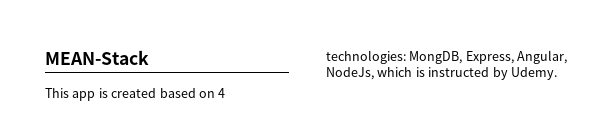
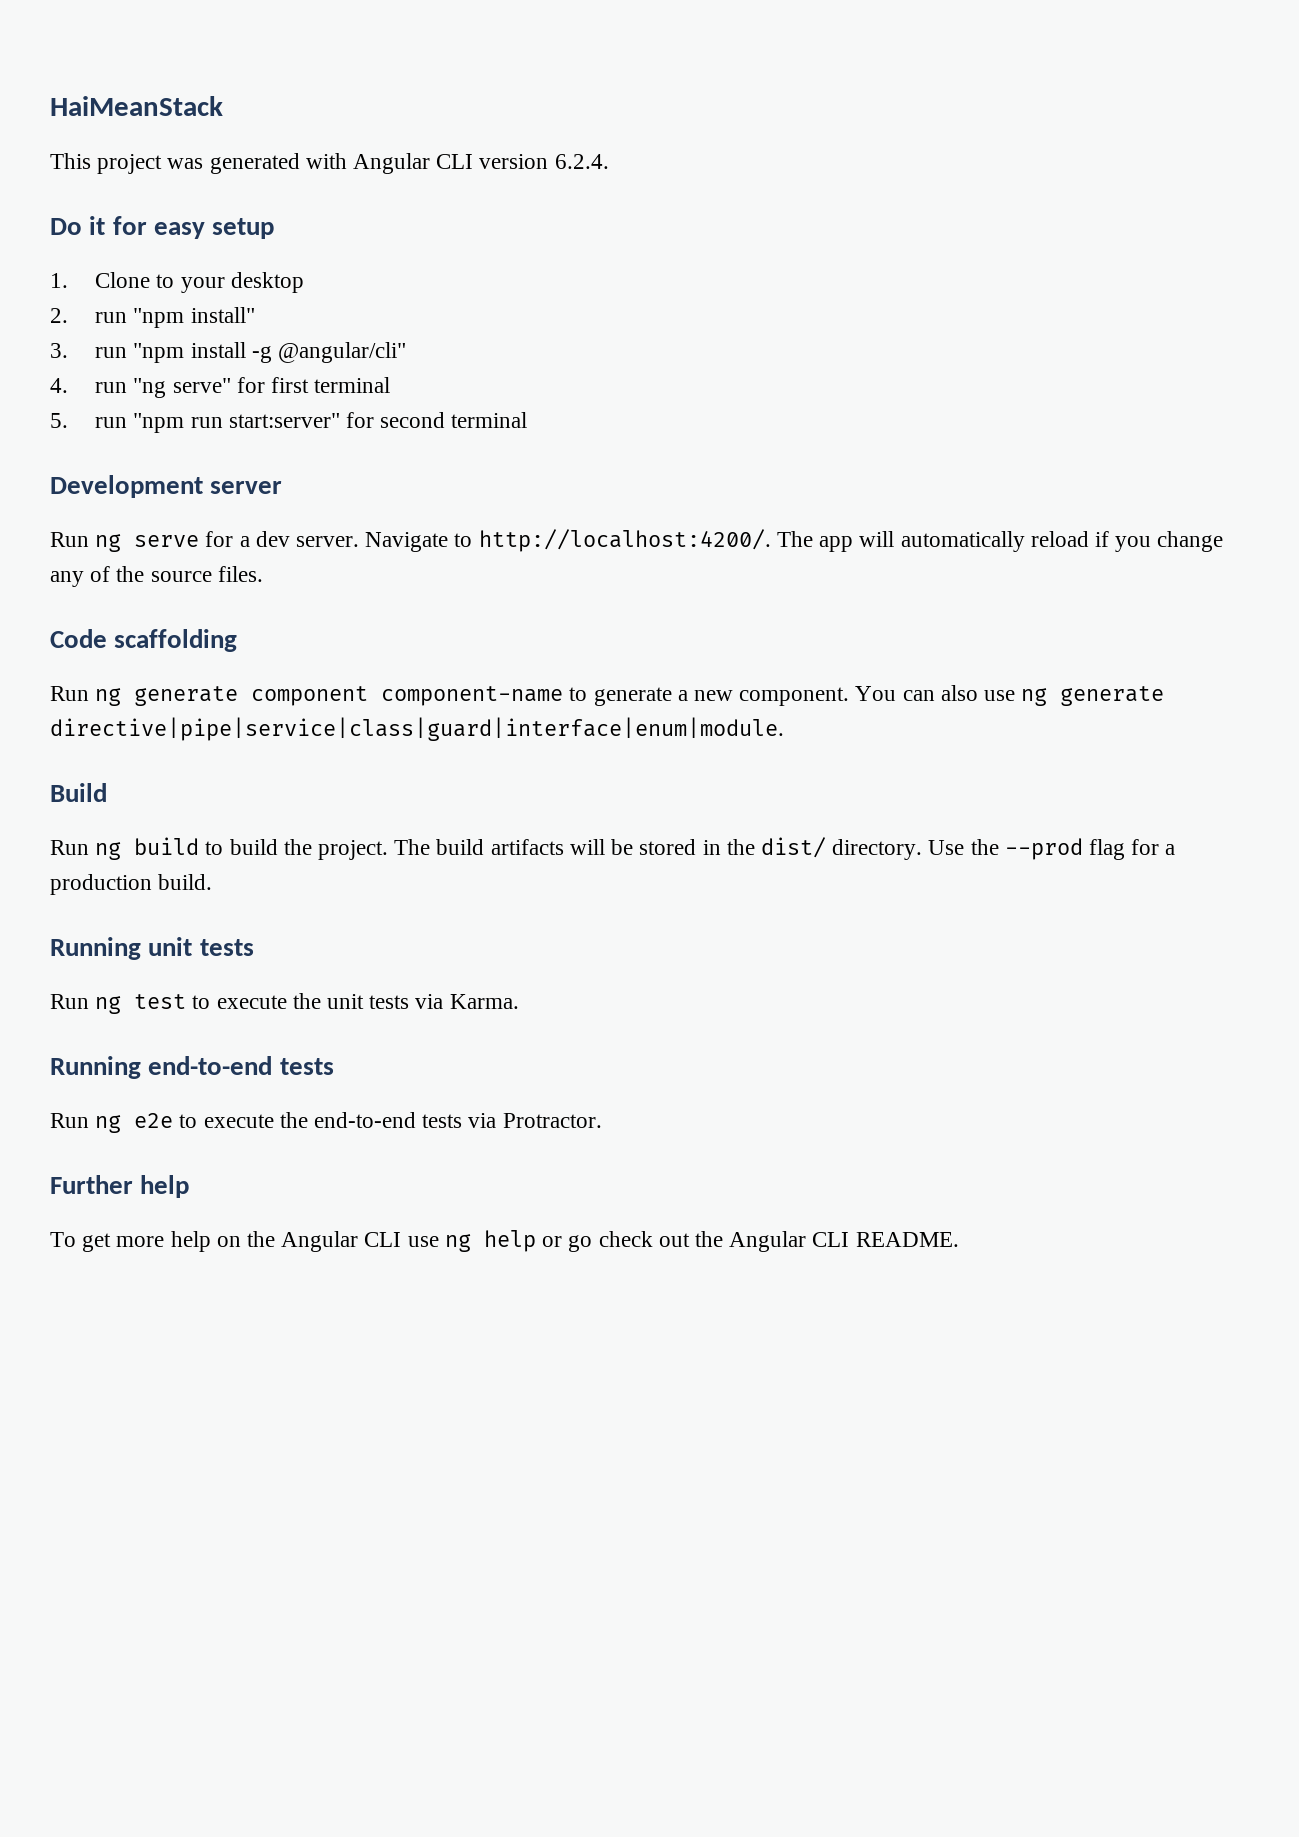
[45,50,149,65] MEAN-Stack -> [50,96,223,116] HaiMeanStack
[72,88,226,101] [326,50,568,64] [326,67,557,80] app is created based on 4 technologies: MongDB, Express, Angular, NodeJs, which is instructed by Udemy. -> [97,153,609,174] [50,216,275,239] [50,272,304,293] [50,307,255,328] [50,342,406,363] [50,377,391,398] [50,412,528,433] [50,475,283,498] [50,529,1224,552] [50,566,263,587] [50,629,238,652] [50,685,1165,706] [50,717,784,741] [50,783,107,802] [50,837,1176,860] [50,874,213,895] [50,937,254,960] [50,993,519,1014] [50,1056,334,1079] [50,1112,602,1133] [50,1175,190,1198] [50,1230,959,1252] project was generated with Angular CLI version 6.2.4. // Do it for easy setup // 1. Clone to your desktop // 2. run "npm install" // 3. run "npm install -g @angular/cli" // 4. run "ng serve" for first terminal // 5. run "npm run start:server" for second terminal // Development server // Run ng serve for a dev server. Navigate to http://localhost:4200/. The app will automatically reload if you change any of the source files. // Code scaffolding // Run ng generate component component-name to generate a new component. You can also use ng generate directive|pipe|service|class|guard|interface|enum|module. // Build // Run ng build to build the project. The build artifacts will be stored in the dist/ directory. Use the --prod flag for a production build. // Running unit tests // Run ng test to execute the unit tests via Karma. // Running end-to-end tests // Run ng e2e to execute the end-to-end tests via Protractor. // Further help // To get more help on the Angular CLI use ng help or go check out the Angular CLI README.

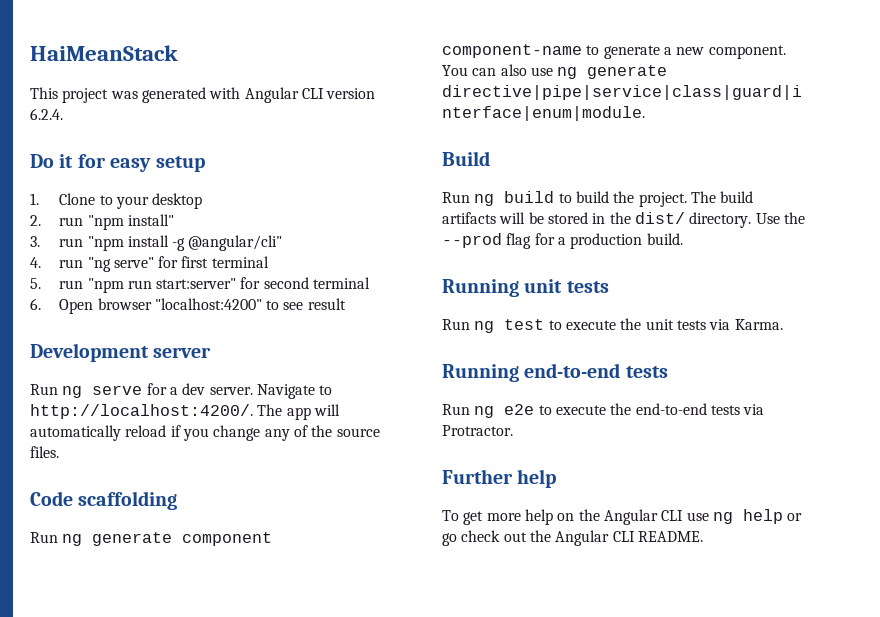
(528, 420) none -> [30,298,346,314] // 6. Open browser "localhost:4200" to see result

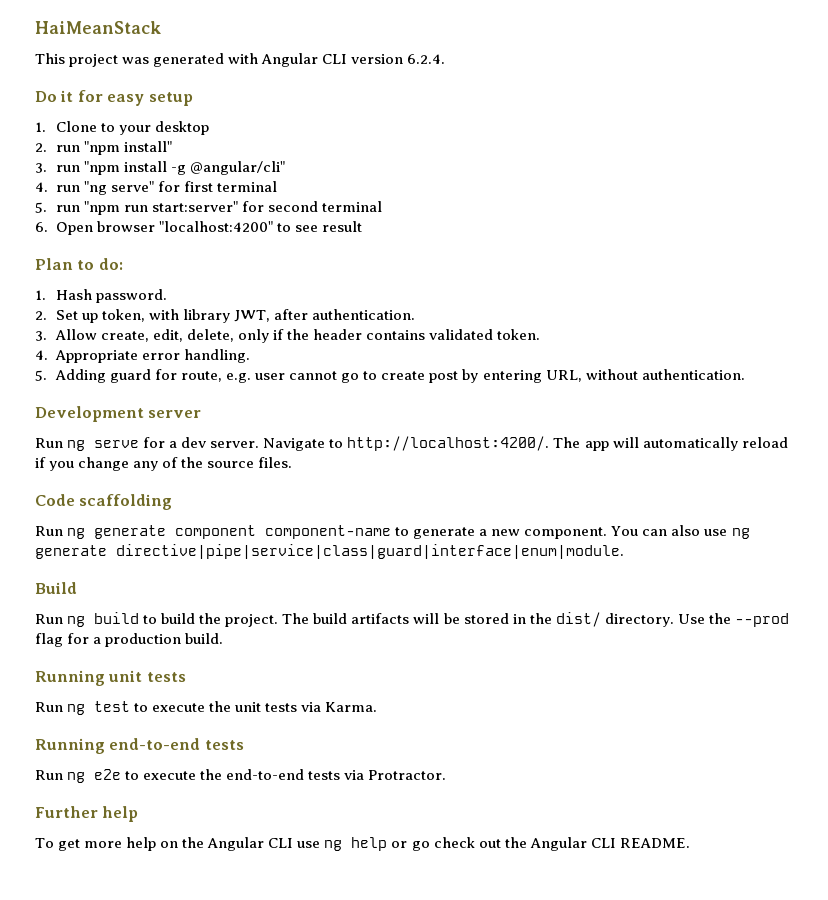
(346, 304) none -> [35,258,123,270] [35,289,167,303] [35,309,416,323] [35,329,541,343] [35,349,251,363] [35,369,745,383] // Plan to do: // 1. Hash password. // 2. Set up token, with library JWT, after authentication. // 3. Allow create, edit, delete, only if the header contains validated token. // 4. Appropriate error handling. // 5. Adding guard for route, e.g. user cannot go to create post by entering URL, without authentication.

